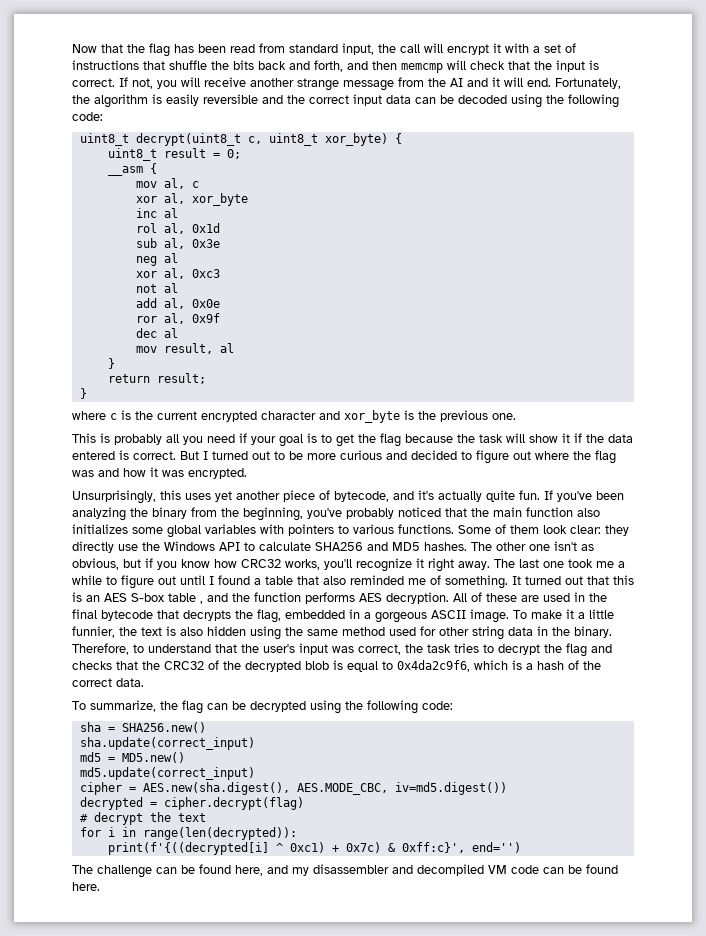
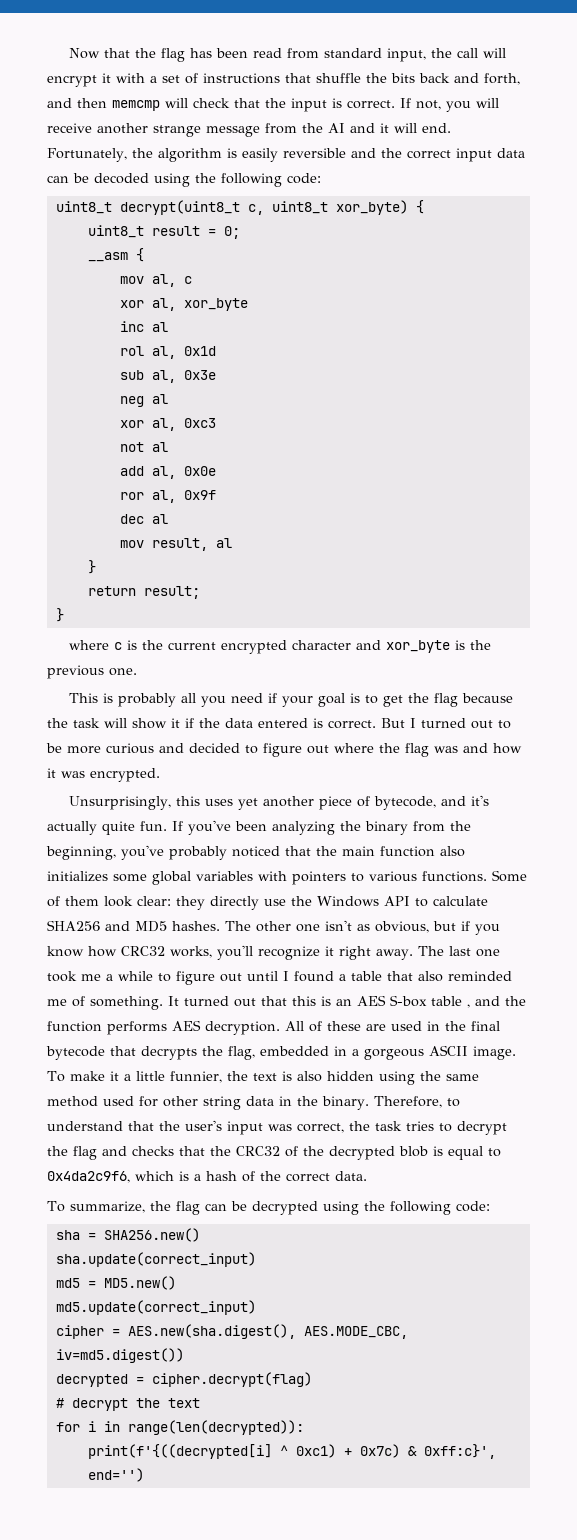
[72,864,618,878] [72,882,100,891] // The challenge can be found here, and my disassembler and decompiled VM code can be found here. -> (144, 1475) none

